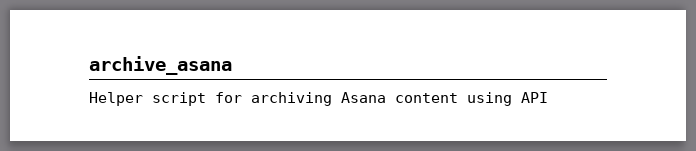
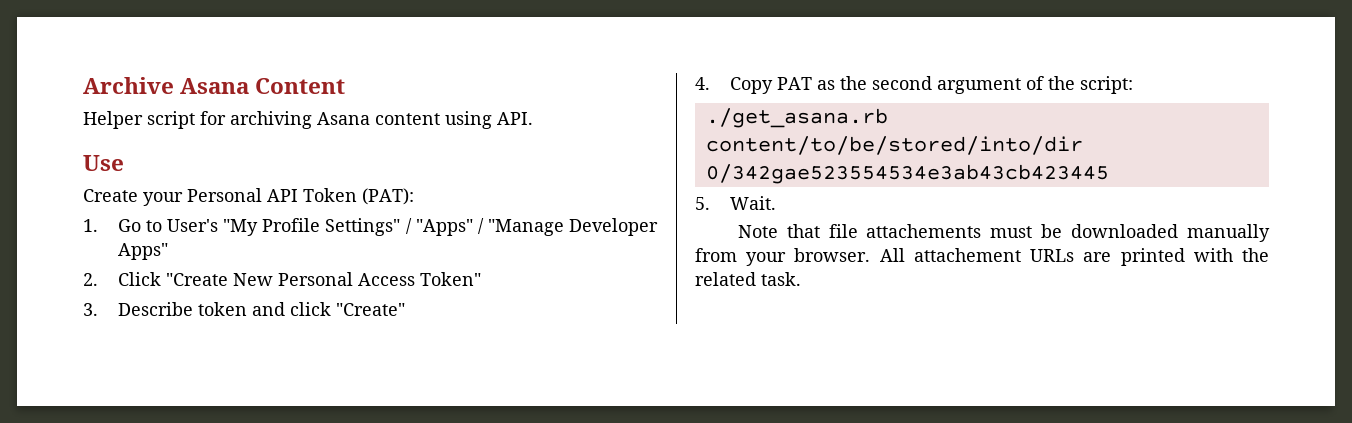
[89,56,232,75] archive_asana -> [83,77,346,94] Archive Asana Content
[521,92,548,103] API -> [497,112,533,125] [83,155,124,171] [83,188,414,206] [83,218,658,236] [117,243,168,260] [83,272,481,286] [83,302,405,316] [695,76,1133,94] [705,108,888,128] [705,136,1083,155] [705,164,1109,184] [695,196,776,210] [737,224,1270,242] [695,248,1269,266] [695,272,801,286] API. // Use // Create your Personal API Token (PAT): // 1. Go to User's "My Profile Settings" / "Apps" / "Manage Developer Apps" // 2. Click "Create New Personal Access Token" // 3. Describe token and click "Create" // 4. Copy PAT as the second argument of the script: // ./get_asana.rb content/to/be/stored/into/dir 0/342gae523554534e3ab43cb423445 // 5. Wait. // Note that file attachements must be downloaded manually from your browser. All attachement URLs are printed with the related task.

